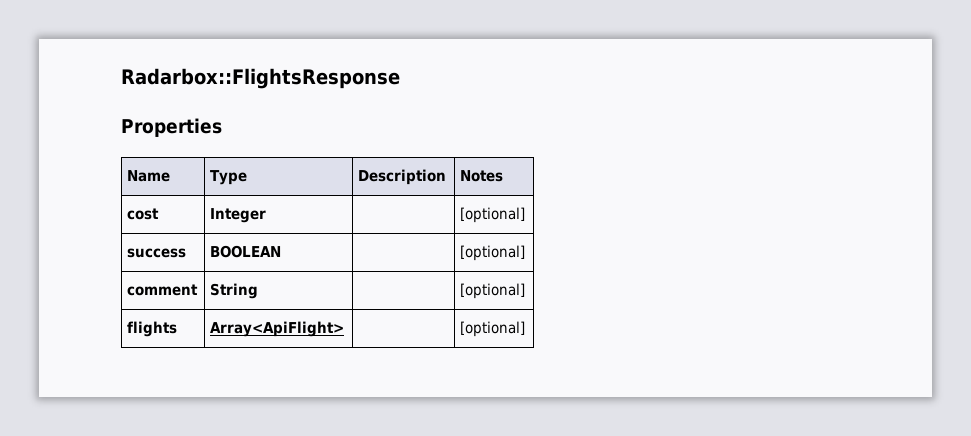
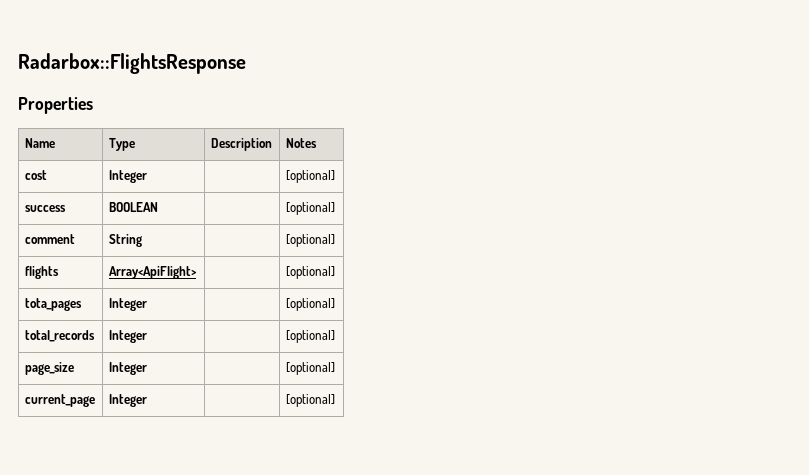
(526, 329) none -> [24,298,82,311] [108,298,147,311] [285,298,335,311] [24,330,95,342] [108,330,147,343] [285,330,335,343] [24,362,74,375] [108,362,147,375] [285,362,335,375] [24,394,95,407] [108,394,147,407] [285,394,335,407] // tota_pages | Integer | | [optional] // total_records | Integer | | [optional] // page_size | Integer | | [optional] // current_page | Integer | | [optional]

